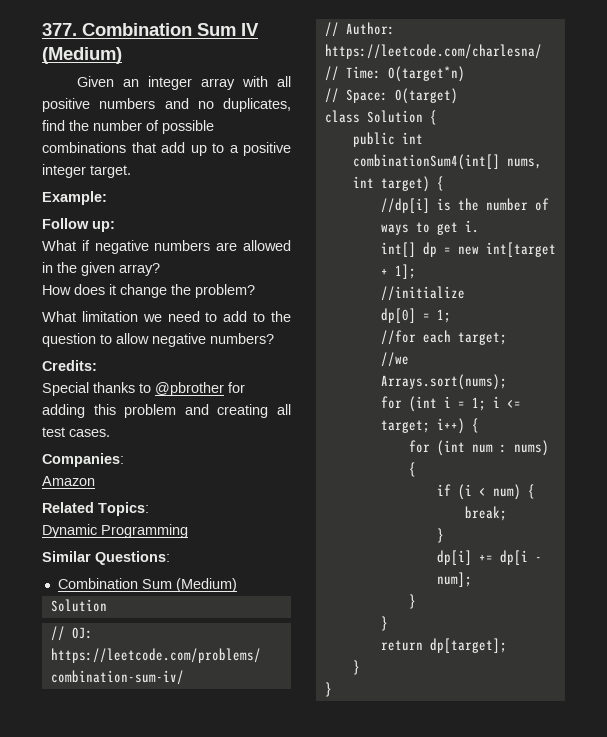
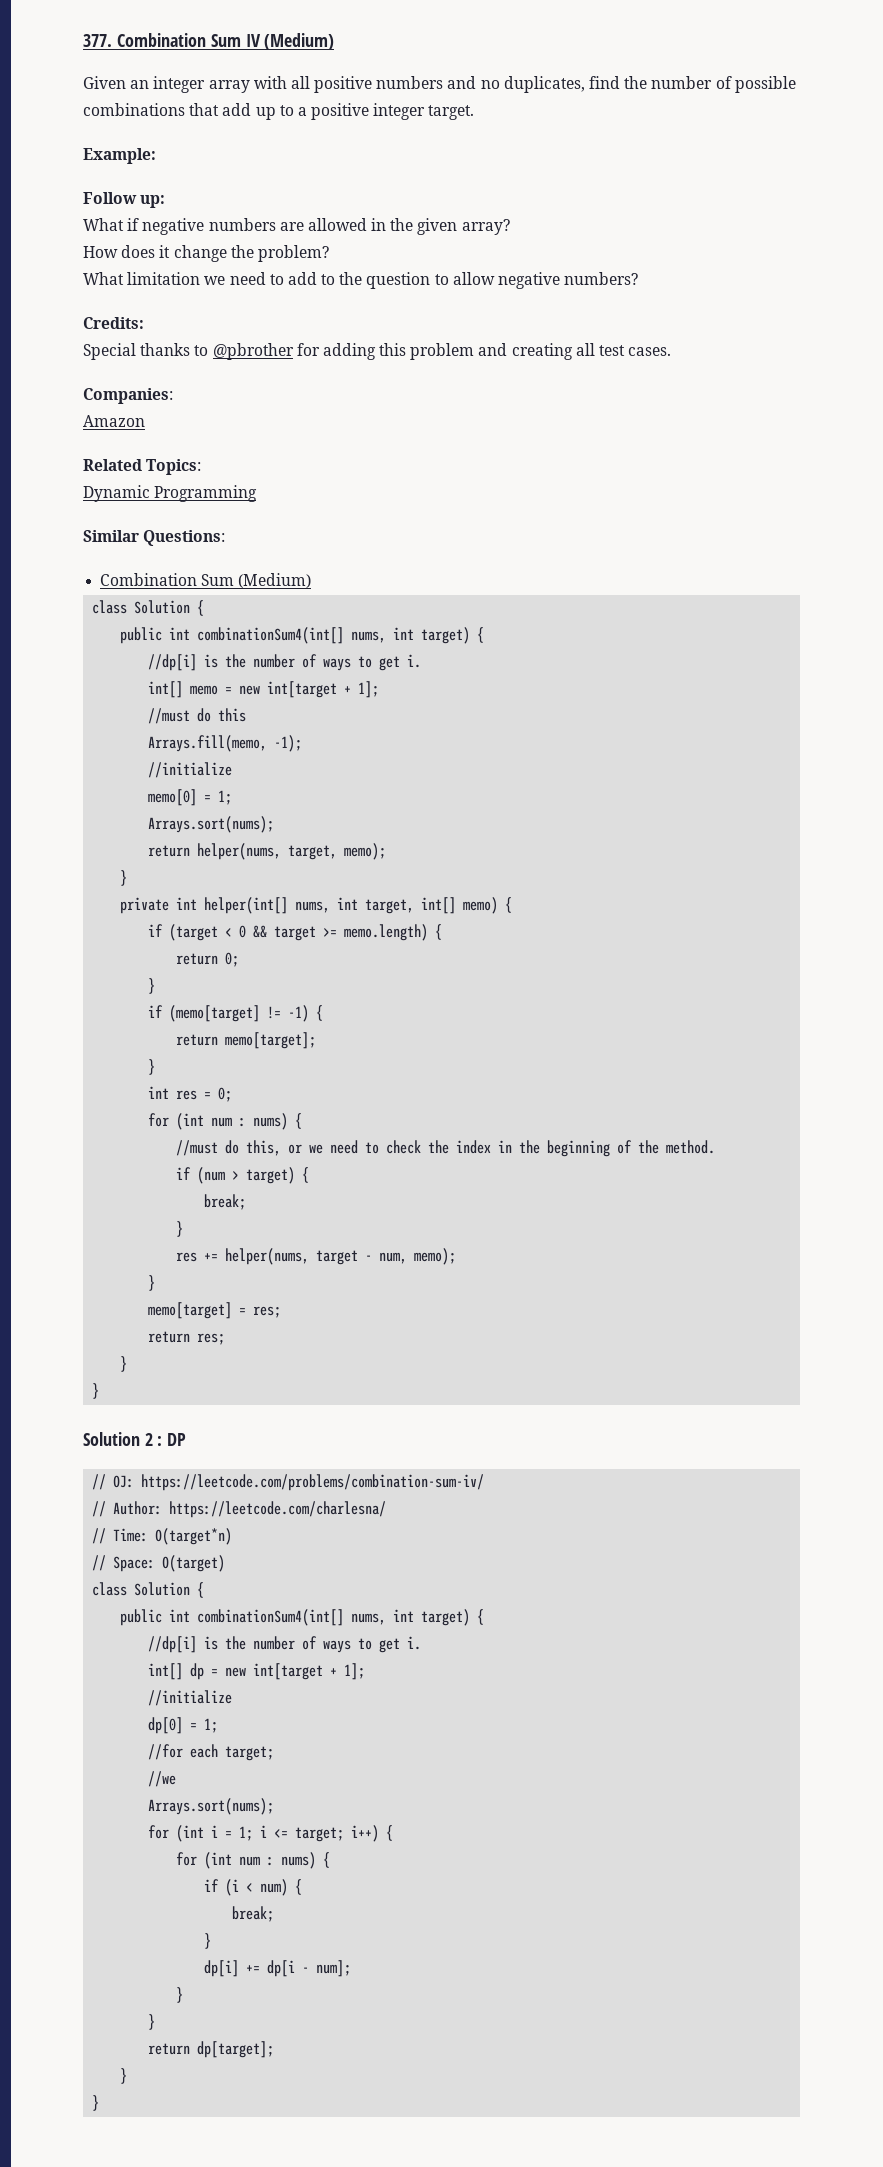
[50,599,107,612] Solution -> [92,600,205,616] [120,627,485,644] [148,654,422,671] [148,681,380,698] [148,708,247,724] [148,735,303,752] [148,762,233,778] [148,789,233,806] [148,816,275,833] [148,843,387,860] [120,870,128,886] [120,897,513,914] [148,924,443,941] [176,952,240,967] [148,978,156,994] [148,1005,324,1022] [176,1032,317,1049] [148,1059,156,1075] [148,1086,233,1102] [148,1113,303,1130] [176,1140,716,1157] [176,1167,310,1184] [204,1194,247,1210] [176,1221,184,1237] [176,1248,457,1265] [148,1275,156,1291] [148,1302,282,1319] [148,1331,226,1345] [120,1356,128,1372] [92,1383,100,1399] [83,1432,187,1446] class Solution { // public int combinationSum4(int[] nums, int target) { // //dp[i] is the number of ways to get i. // int[] memo = new int[target + 1]; // //must do this // Arrays.fill(memo, -1); // //initialize // memo[0] = 1; // Arrays.sort(nums); // return helper(nums, target, memo); // } // private int helper(int[] nums, int target, int[] memo) { // if (target < 0 && target >= memo.length) { // return 0; // } // if (memo[target] != -1) { // return memo[target]; // } // int res = 0; // for (int num : nums) { // //must do this, or we need to check the index in the beginning of the method. // if (num > target) { // break; // } // res += helper(nums, target - num, memo); // } // memo[target] = res; // return res; // } // } // Solution 2 : DP

